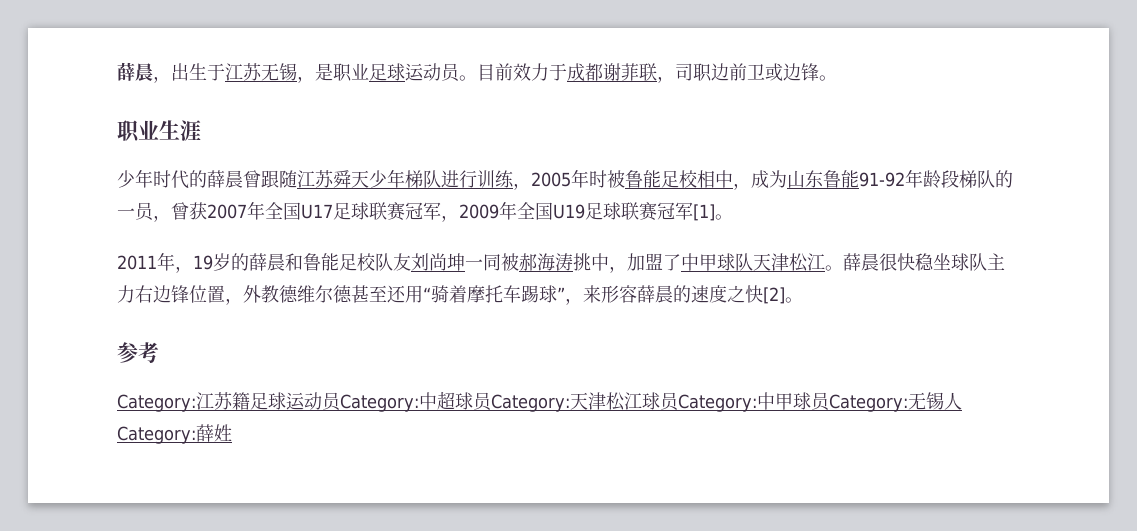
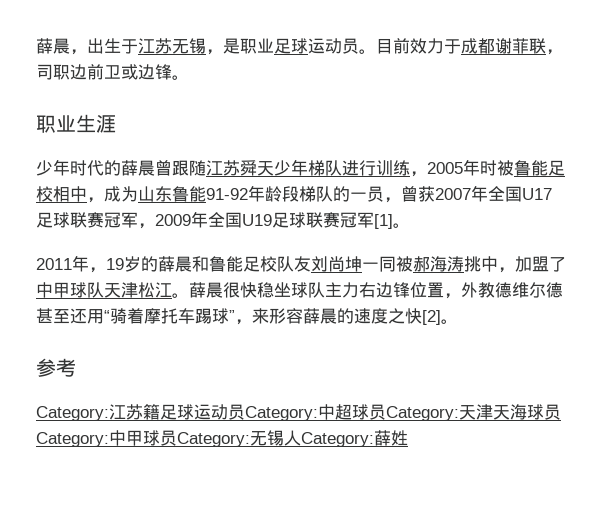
[605,392,642,411] 松江 -> [493,404,527,420] 天海

